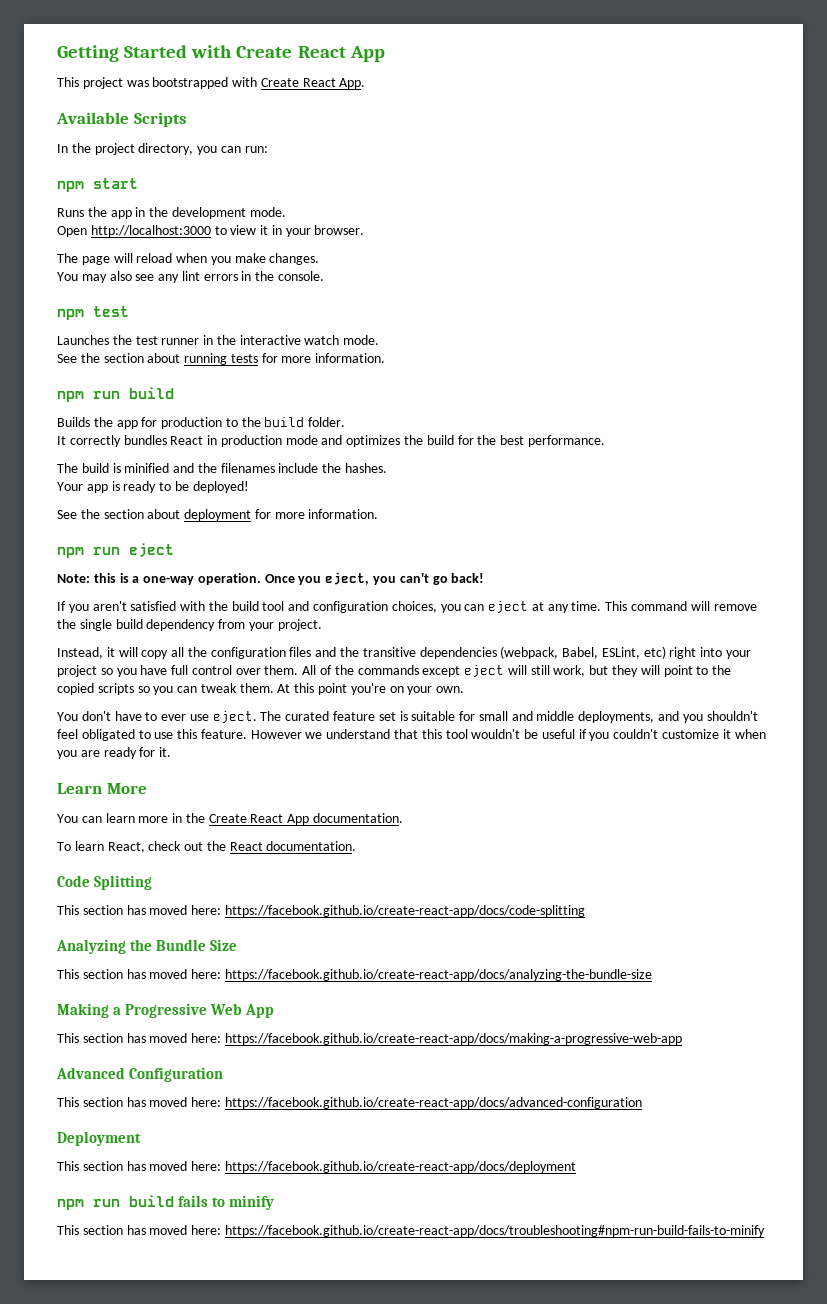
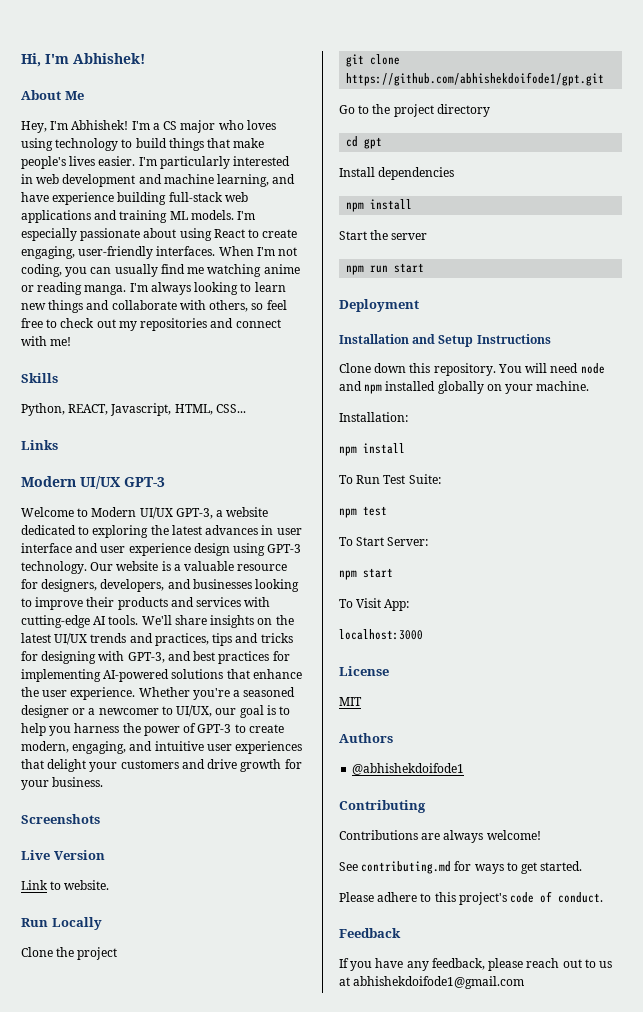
[57,45,385,62] [57,77,366,89] [56,112,187,127] [57,143,268,155] [57,178,138,192] [57,207,286,219] [57,225,365,237] [57,253,320,265] [57,271,325,283] [57,306,129,320] [57,335,380,345] [57,353,386,365] [57,387,174,402] [57,417,346,429] [57,435,605,447] [57,463,388,473] [57,481,249,493] [57,509,379,521] [57,543,174,558] [57,572,485,585] [57,601,757,613] [57,619,322,631] [57,646,752,659] [57,665,732,677] [57,683,465,695] [57,711,758,723] [57,729,766,741] [57,747,172,759] [57,783,147,794] [57,813,404,825] [57,841,357,853] [57,875,153,890] [57,905,585,917] [56,939,238,954] [57,969,652,981] [57,1003,275,1018] [57,1033,682,1045] [56,1067,224,1082] [57,1097,642,1109] [57,1131,141,1146] [57,1161,576,1173] [57,1195,275,1210] [57,1225,765,1237] Getting Started with Create React App // This project was bootstrapped with Create React App. // Available Scripts // In the project directory, you can run: // npm start // Runs the app in the development mode. // Open http://localhost:3000 to view it in your browser. // The page will reload when you make changes. // You may also see any lint errors in the console. // npm test // Launches the test runner in the interactive watch mode. // See the section about running tests for more information. // npm run build // Builds the app for production to the build folder. // It correctly bundles React in production mode and optimizes the build for the best performance. // The build is minified and the filenames include the hashes. // Your app is ready to be deployed! // See the section about deployment for more information. // npm run eject // Note: this is a one-way operation. Once you eject, you can't go back! // If you aren't satisfied with the build tool and configuration choices, you can eject at any time. This command will remove the single build dependency from your project. // Instead, it will copy all the configuration files and the transitive dependencies (webpack, Babel, ESLint, etc) right into your project so you have full control over them. All of the commands except eject will still work, but they will point to the copied scripts so you can tweak them. At this point you're on your own. // You don't have to ever use eject. The curated feature set is suitable for small and middle deployments, and you shouldn't feel obligated to use this feature. However we understand that this tool wouldn't be useful if you couldn't customize it when you are ready for it. // Learn More // You can learn more in the Create React App documentation. // To learn React, check out the React documentation. // Code Splitting // This section has moved here: https://facebook.github.io/create-react-app/docs/code-splitting // Analyzing the Bundle Size // This section has moved here: https://facebook.github.io/create-react-app/docs/analyzing-the-bundle-size // Making a Progressive Web App // This section has moved here: https://facebook.github.io/create-react-app/docs/making-a-progressive-web-app // Advanced Configuration // This section has moved here: https://facebook.github.io/create-react-app/docs/advanced-configuration // Deployment // This section has moved here: https://facebook.github.io/create-react-app/docs/deployment // npm run build fails to minify // This section has moved here: https://facebook.github.io/create-react-app/docs/troubleshooting#npm-run-build-fails-to-minify -> [21,53,145,67] [21,90,84,100] [21,120,276,133] [21,138,265,151] [21,156,291,169] [21,174,296,187] [21,192,248,205] [21,210,256,223] [21,228,298,241] [21,246,298,259] [21,264,300,277] [21,282,286,295] [21,300,287,313] [21,318,281,331] [21,336,72,346] [21,373,58,383] [21,403,246,416] [21,440,58,450] [21,476,165,489] [21,507,269,519] [21,525,302,538] [21,543,302,556] [21,561,288,574] [21,579,300,592] [21,597,271,610] [21,615,294,628] [21,633,293,646] [21,651,290,664] [21,669,302,682] [21,687,296,700] [21,705,291,718] [21,723,284,736] [21,741,303,754] [21,759,302,772] [21,777,104,790] [21,814,100,824] [21,850,105,860] [21,880,110,890] [21,917,102,930] [21,947,118,960] [346,54,401,67] [346,72,605,86] [339,104,490,117] [346,136,383,149] [339,167,455,180] [346,199,413,212] [339,230,428,240] [346,263,425,275] [339,299,419,312] [339,334,551,347] [339,363,605,376] [339,381,590,394] [339,412,408,422] [339,443,405,456] [339,474,441,484] [339,506,387,518] [339,537,429,546] [339,568,393,580] [339,598,410,611] [339,629,423,640] [339,666,389,676] [339,697,362,706] [339,733,393,743] [352,763,465,775] [339,800,426,813] [339,830,541,843] [339,861,583,874] [339,891,604,905] [339,928,401,938] [339,958,613,971] [339,976,525,989] Hi, I'm Abhishek! // About Me // Hey, I'm Abhishek! I'm a CS major who loves using technology to build things that make people's lives easier. I'm particularly interested in web development and machine learning, and have experience building full-stack web applications and training ML models. I'm especially passionate about using React to create engaging, user-friendly interfaces. When I'm not coding, you can usually find me watching anime or reading manga. I'm always looking to learn new things and collaborate with others, so feel free to check out my repositories and connect with me! // Skills // Python, REACT, Javascript, HTML, CSS... // Links // Modern UI/UX GPT-3 // Welcome to Modern UI/UX GPT-3, a website dedicated to exploring the latest advances in user interface and user experience design using GPT-3 technology. Our website is a valuable resource for designers, developers, and businesses looking to improve their products and services with cutting-edge AI tools. We'll share insights on the latest UI/UX trends and practices, tips and tricks for designing with GPT-3, and best practices for implementing AI-powered solutions that enhance the user experience. Whether you're a seasoned designer or a newcomer to UI/UX, our goal is to help you harness the power of GPT-3 to create modern, engaging, and intuitive user experiences that delight your customers and drive growth for your business. // Screenshots // Live Version // Link to website. // Run Locally // Clone the project // git clone https://github.com/abhishekdoifode1/gpt.git // Go to the project directory // cd gpt // Install dependencies // npm install // Start the server // npm run start // Deployment // Installation and Setup Instructions // Clone down this repository. You will need node and npm installed globally on your machine. // Installation: // npm install // To Run Test Suite: // npm test // To Start Server: // npm start // To Visit App: // localhost:3000 // License // MIT // Authors // @abhishekdoifode1 // Contributing // Contributions are always welcome! // See contributing.md for ways to get started. // Please adhere to this project's code of conduct. // Feedback // If you have any feedback, please reach out to us at abhishekdoifode1@gmail.com

